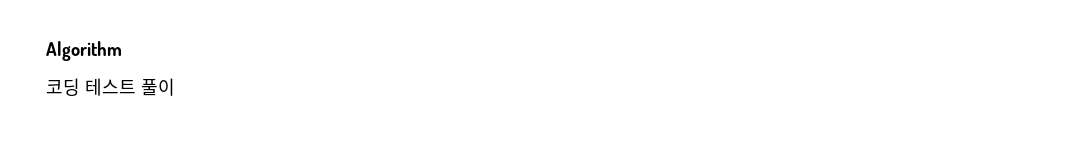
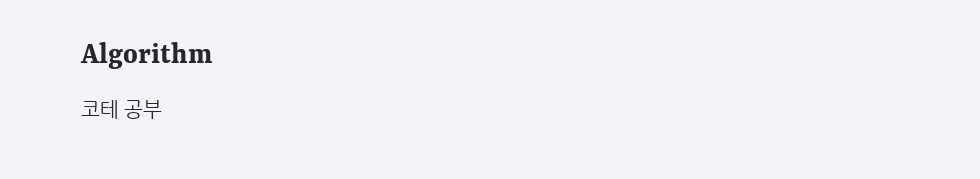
[46,78,175,96] 코딩 테스트 풀이 -> [81,100,163,119] 코테 공부

